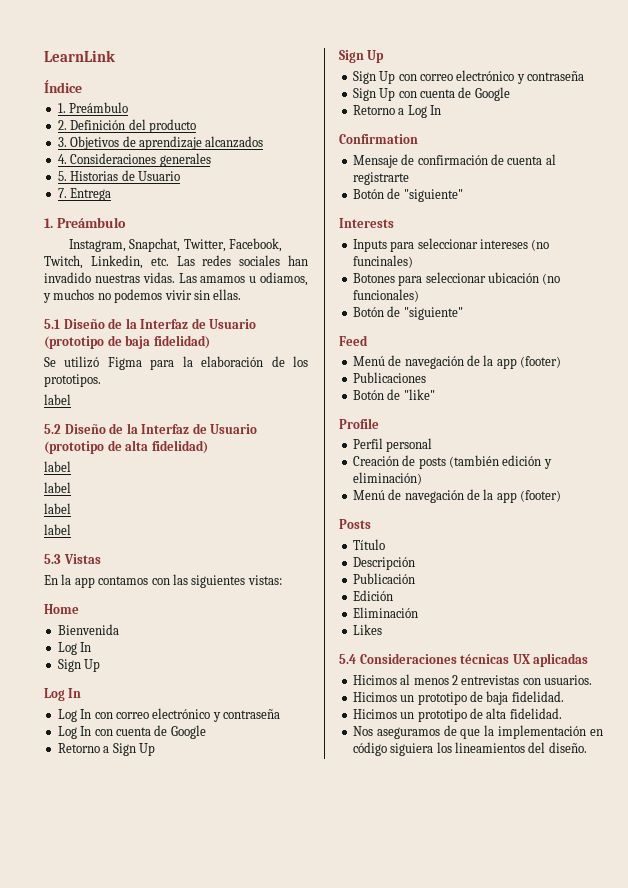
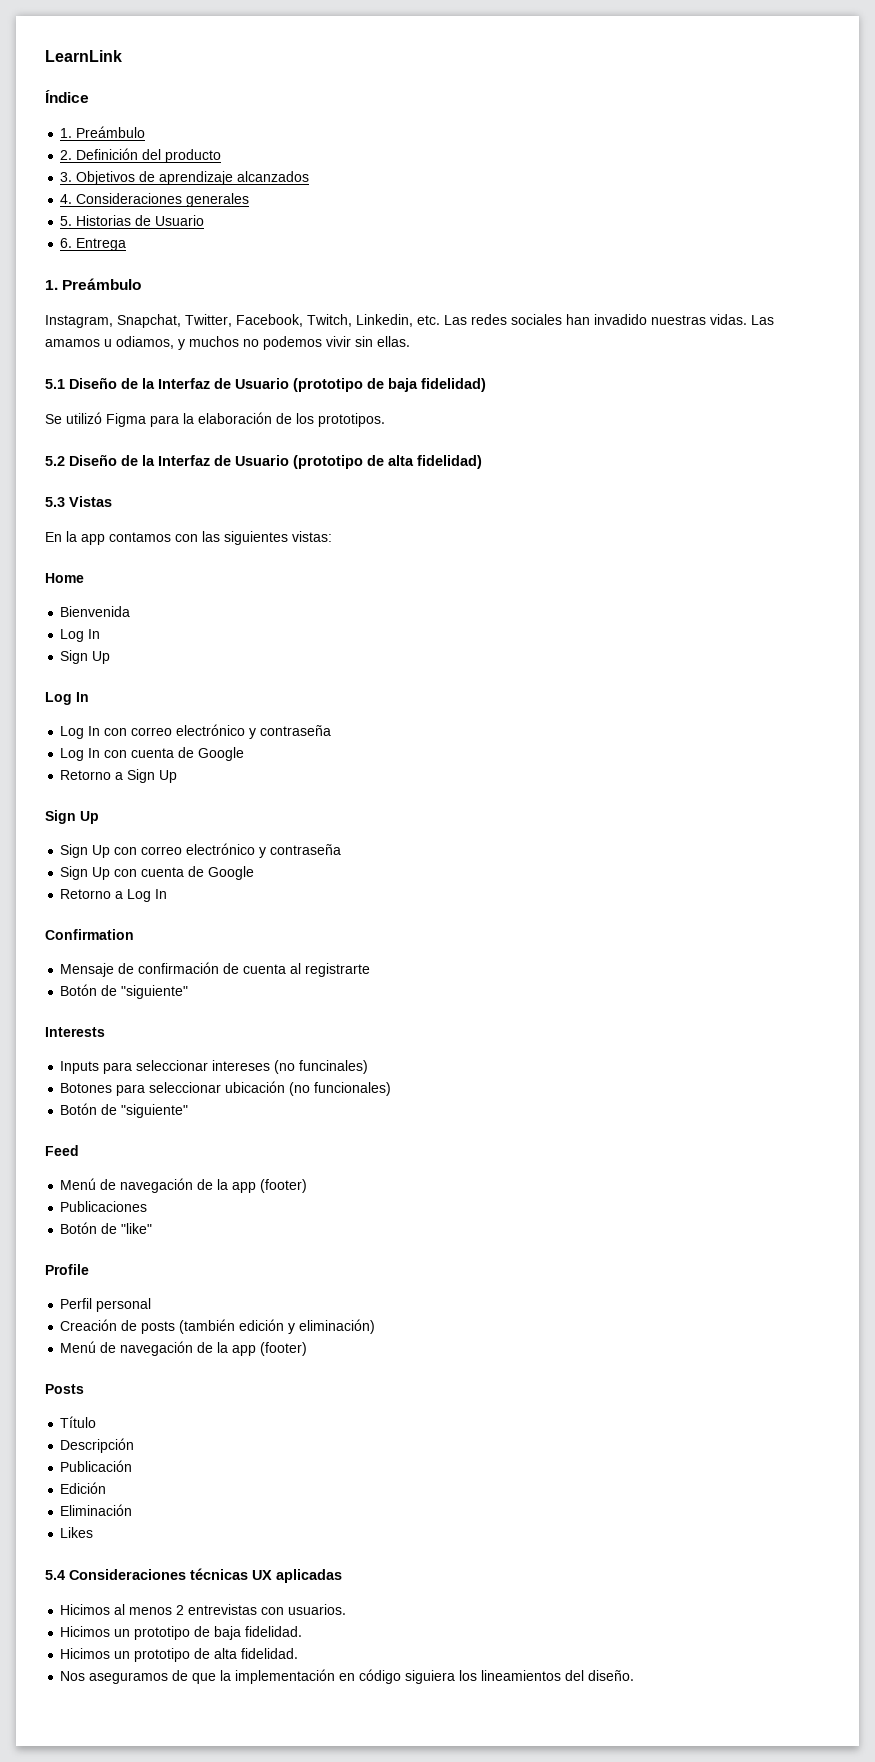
[57,188,67,198] 7. -> [60,238,73,248] 6.
[44,394,71,405] // label -> (385, 420) none
[44,461,71,472] [44,482,71,493] [44,503,71,514] [44,524,71,535] // label // label // label // label -> (482, 462) none

